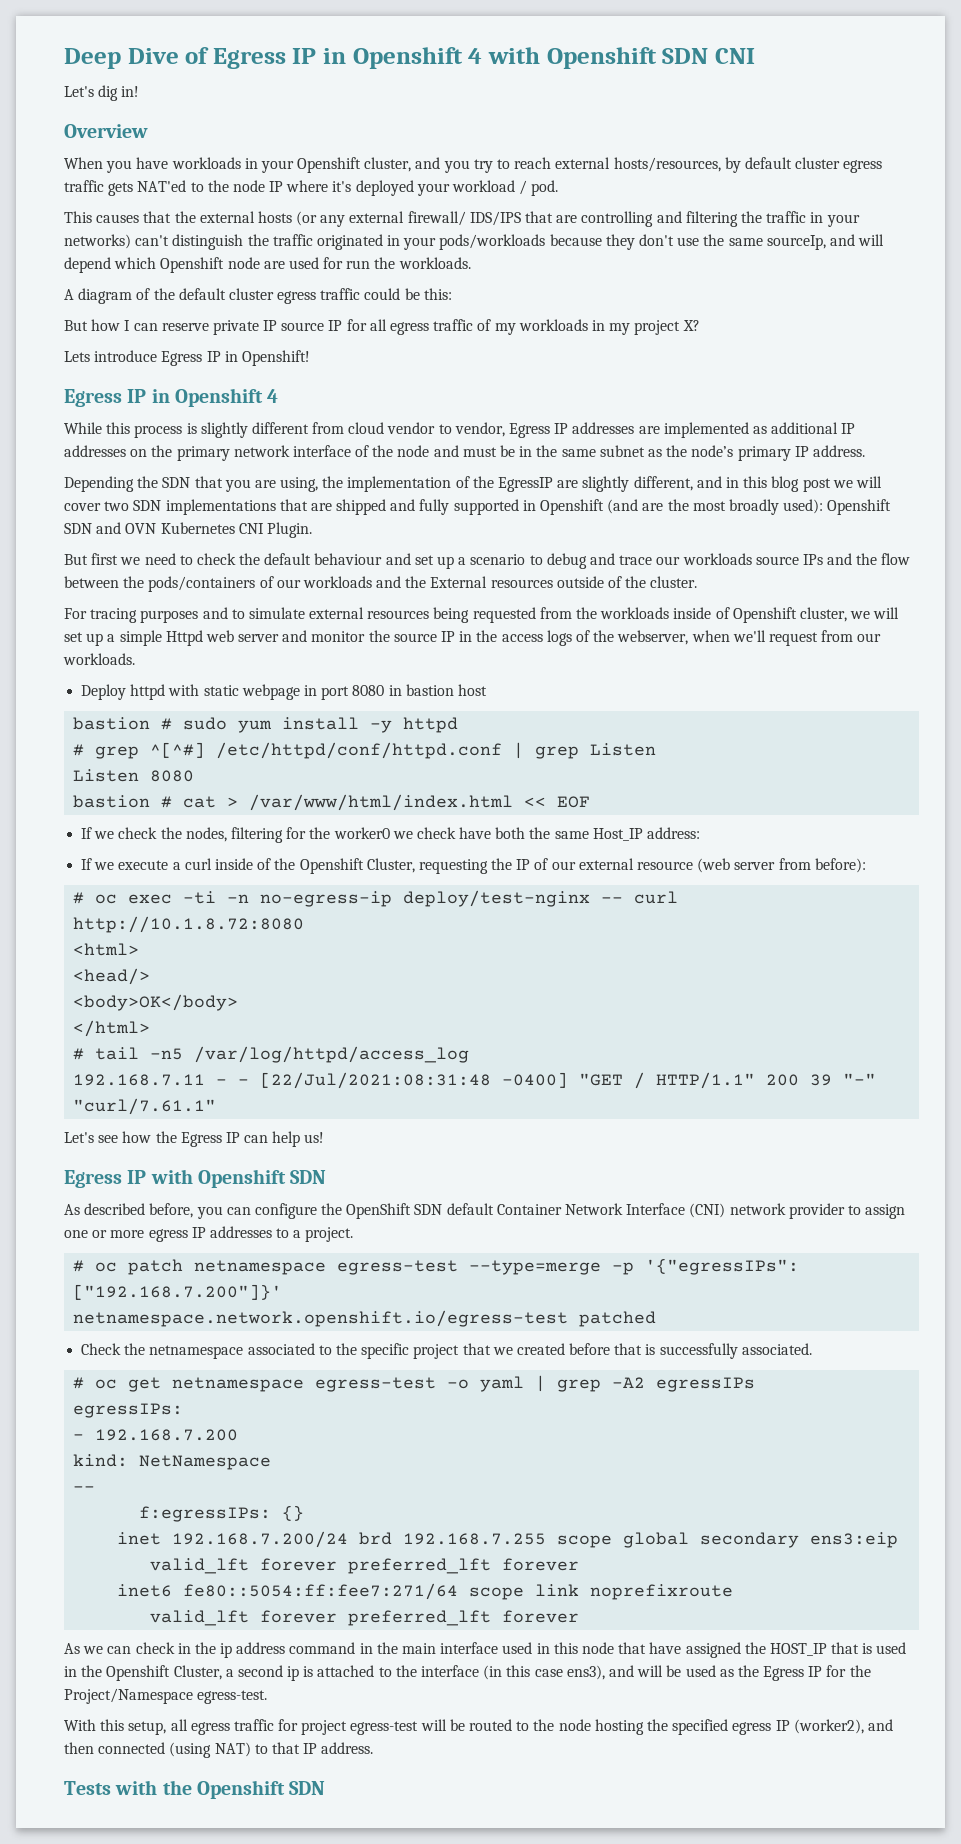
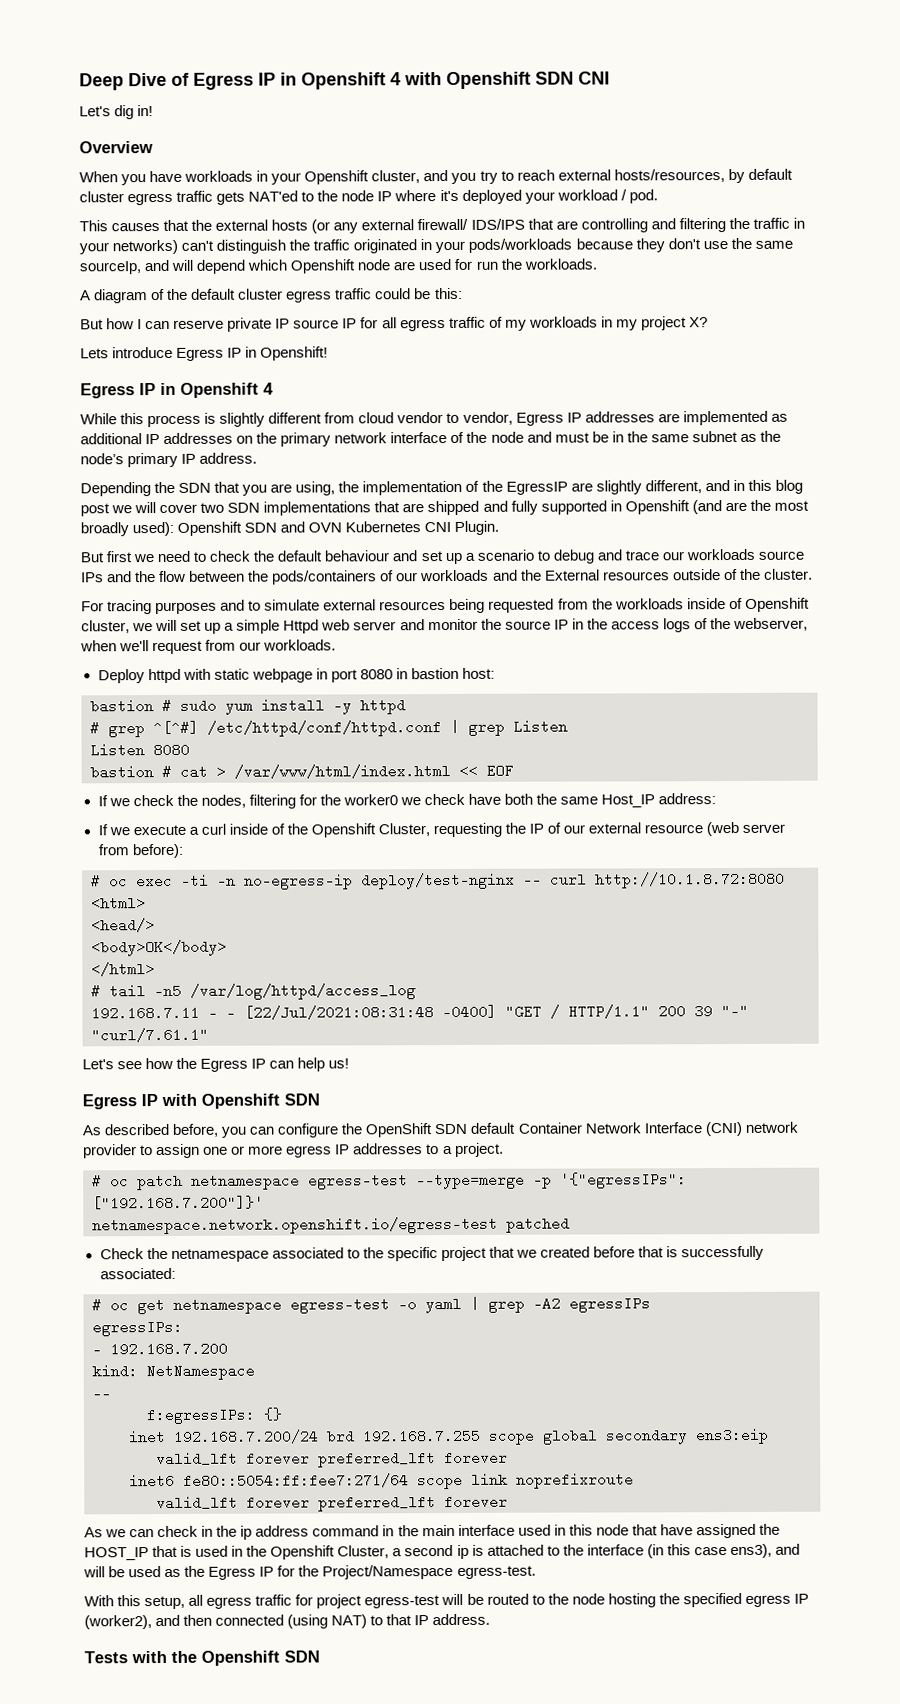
[457,684,487,696] host -> [462,667,496,679] host:
[741,1343,812,1355] associated. -> [99,1267,176,1280] associated:

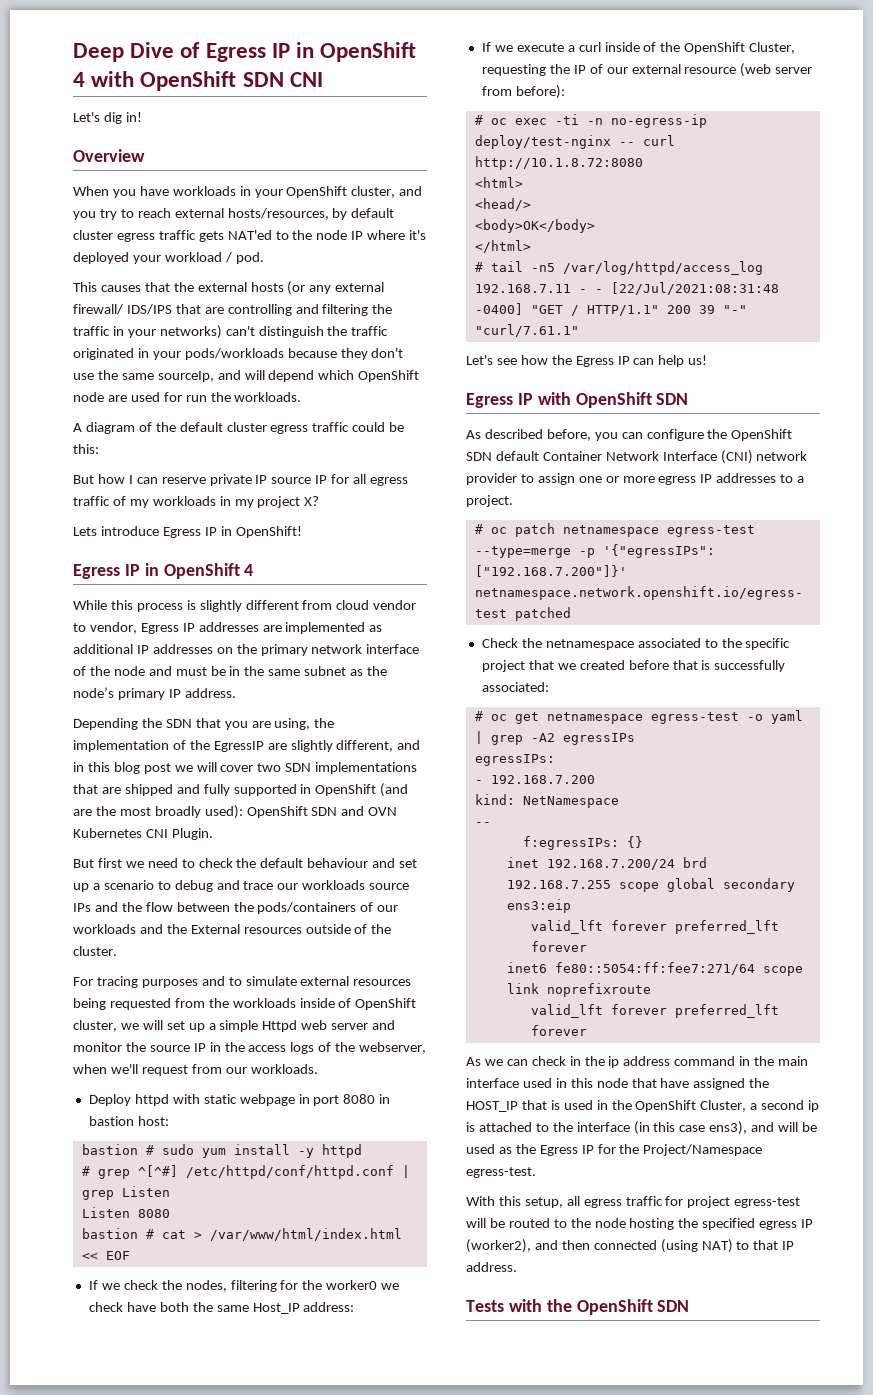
[301,72,386,90] Openshift -> [320,42,417,62] OpenShift
[446,71,531,90] Openshift -> [140,71,237,91] OpenShift
[304,170,370,185] Openshift -> [286,186,348,198] OpenShift
[290,259,356,274] Openshift -> [358,370,420,382] OpenShift
[260,346,329,361] [80,382,259,399] Openshift! // Egress IP in Openshift -> [235,526,302,538] [73,563,240,579] OpenShift! // Egress IP in OpenShift
[624,500,690,515] Openshift -> [315,784,377,796] OpenShift
[177,521,243,536] Openshift -> [246,806,308,818] OpenShift
[744,597,810,612] Openshift -> [355,998,417,1010] OpenShift
[310,823,376,838] Openshift -> [684,42,746,54] OpenShift
[201,1093,280,1109] Openshift -> [575,392,652,408] OpenShift
[270,1545,336,1560] Openshift -> [635,1100,697,1112] OpenShift
[201,1650,280,1666] Openshift -> [576,1299,653,1315] OpenShift

